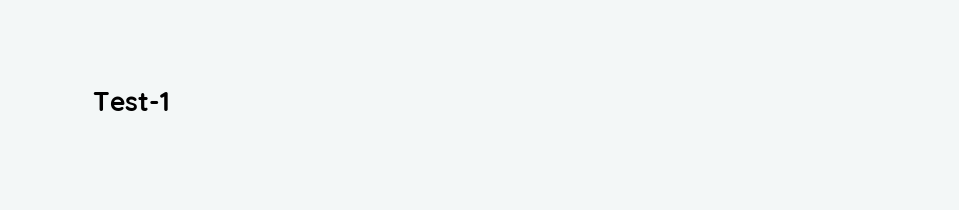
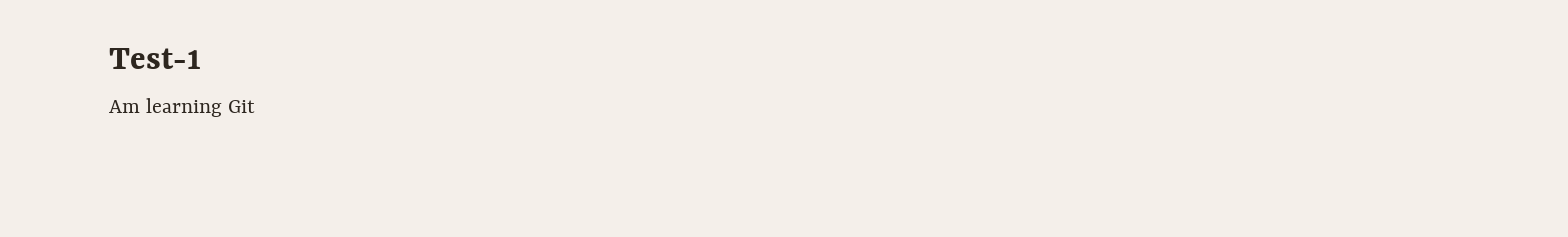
(170, 101) none -> [109,98,256,117] // Am learning Git

